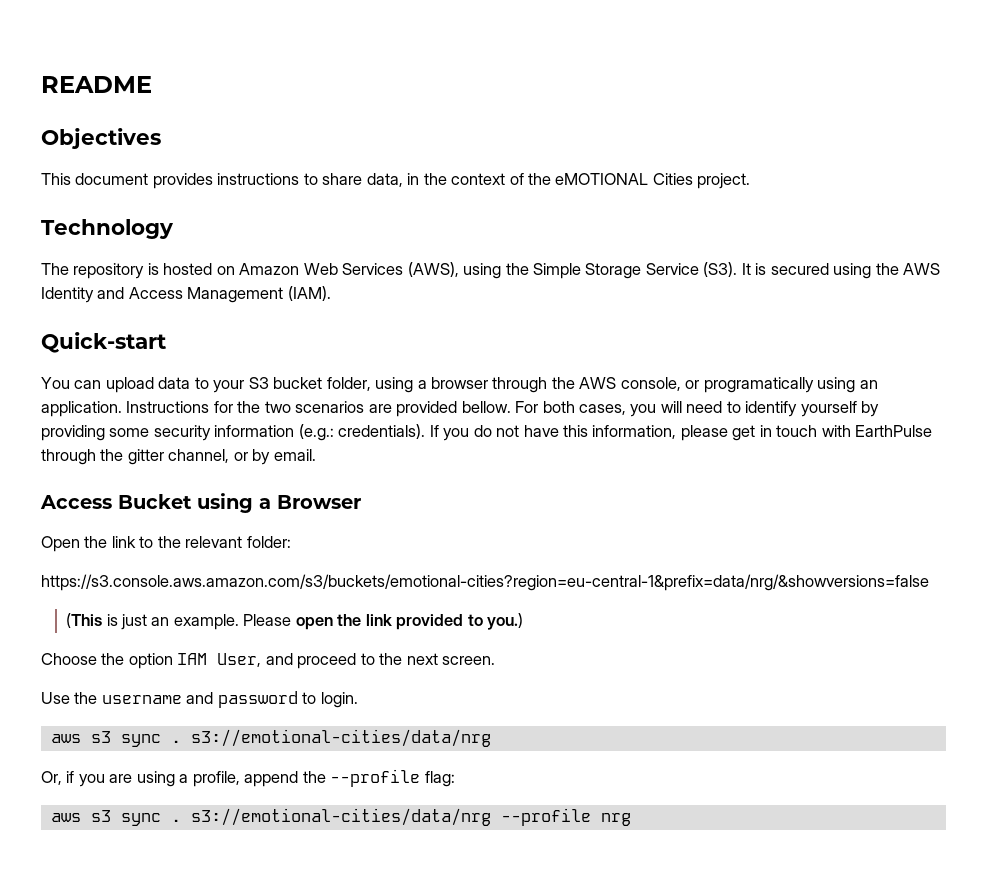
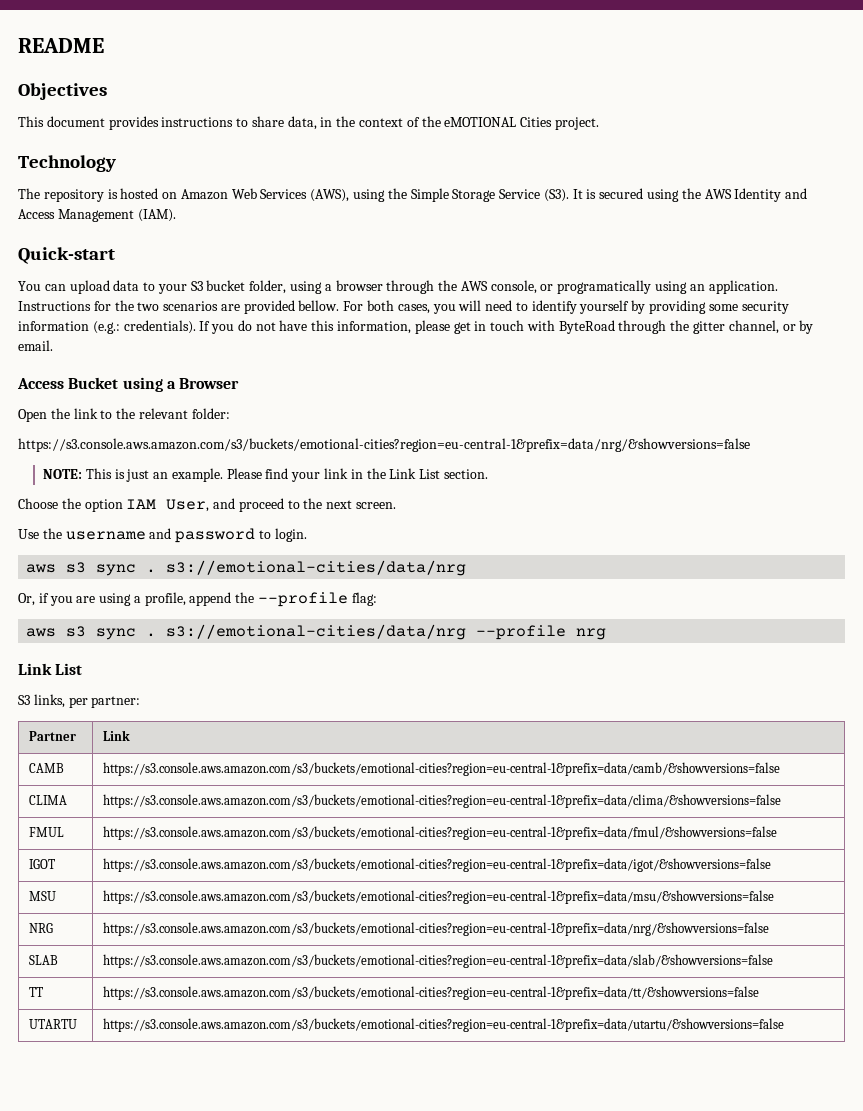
[855,425,933,437] EarthPulse -> [558,320,615,334] ByteRoad
[66,613,103,628] (This -> [42,468,112,479] NOTE: This
[295,613,524,630] open the link provided to you.) -> [265,468,488,482] find your link in the Link List section.
(631, 819) none -> [18,663,83,675] [18,694,141,708] [28,731,76,741] [102,730,130,741] [28,763,64,773] [102,762,780,776] [28,795,67,805] [102,794,781,808] [28,827,64,837] [102,826,777,840] [28,859,55,869] [102,858,771,872] [28,891,56,901] [102,890,774,904] [28,923,53,933] [102,922,769,936] [28,955,58,965] [102,954,773,968] [28,987,43,997] [102,986,759,1000] [28,1019,77,1029] [102,1018,784,1032] // Link List // S3 links, per partner: // Partner | Link // CAMB | https://s3.console.aws.amazon.com/s3/buckets/emotional-cities?region=eu-central-1&prefix=data/camb/&showversions=false // CLIMA | https://s3.console.aws.amazon.com/s3/buckets/emotional-cities?region=eu-central-1&prefix=data/clima/&showversions=false // FMUL | https://s3.console.aws.amazon.com/s3/buckets/emotional-cities?region=eu-central-1&prefix=data/fmul/&showversions=false // IGOT | https://s3.console.aws.amazon.com/s3/buckets/emotional-cities?region=eu-central-1&prefix=data/igot/&showversions=false // MSU | https://s3.console.aws.amazon.com/s3/buckets/emotional-cities?region=eu-central-1&prefix=data/msu/&showversions=false // NRG | https://s3.console.aws.amazon.com/s3/buckets/emotional-cities?region=eu-central-1&prefix=data/nrg/&showversions=false // SLAB | https://s3.console.aws.amazon.com/s3/buckets/emotional-cities?region=eu-central-1&prefix=data/slab/&showversions=false // TT | https://s3.console.aws.amazon.com/s3/buckets/emotional-cities?region=eu-central-1&prefix=data/tt/&showversions=false // UTARTU | https://s3.console.aws.amazon.com/s3/buckets/emotional-cities?region=eu-central-1&prefix=data/utartu/&showversions=false

